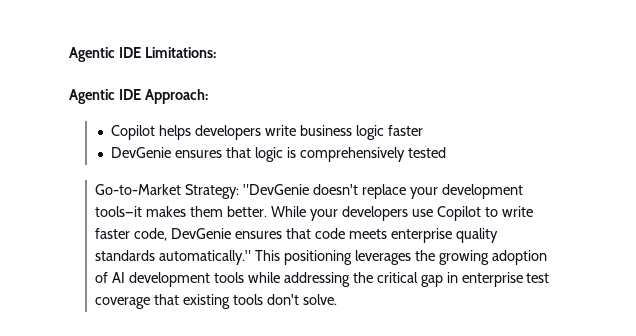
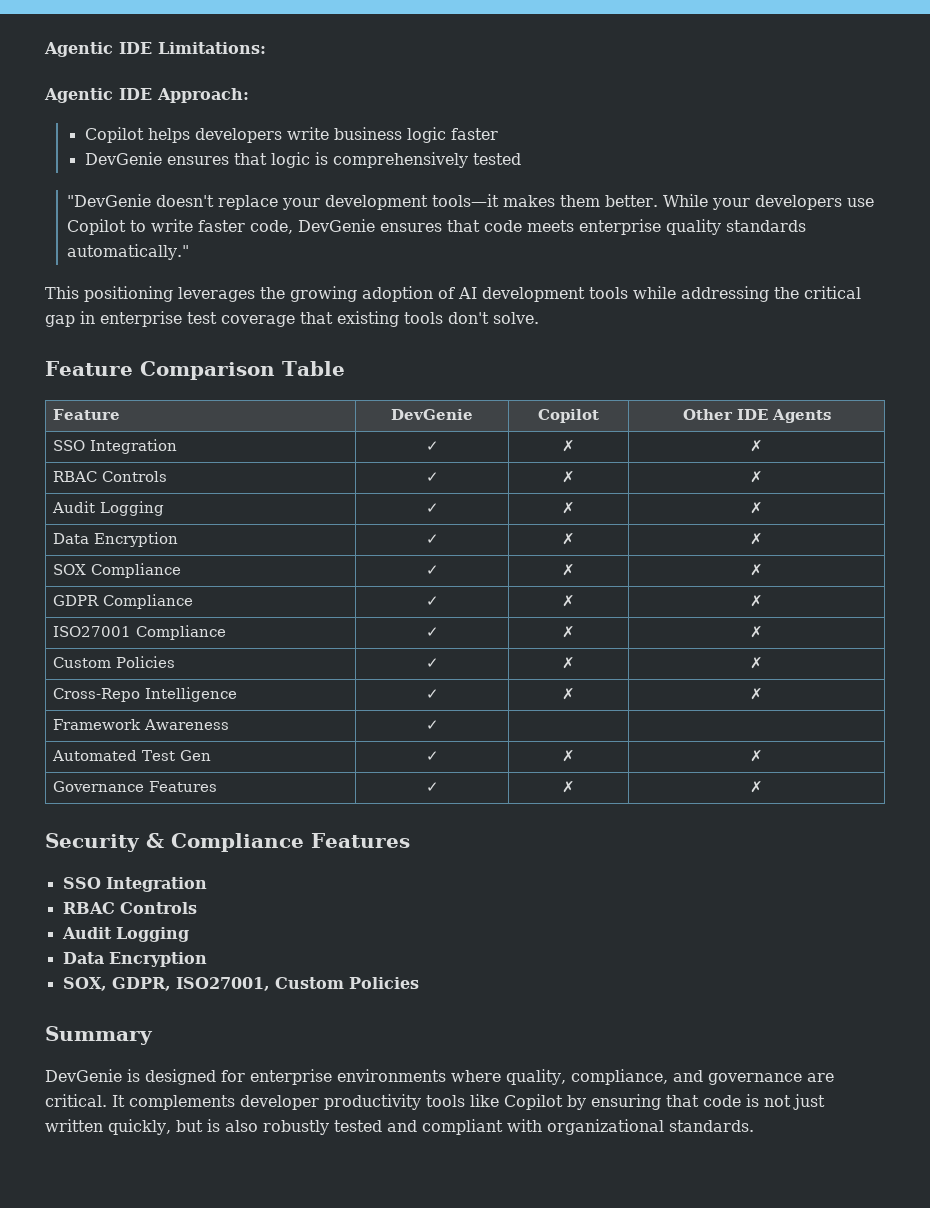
[95,184,240,199] Go-to-Market Strategy: -> (521, 159) none
(252, 257) none -> (190, 252) //
(337, 299) none -> [45,361,345,380] [53,409,121,420] [391,409,473,420] [538,409,599,423] [682,409,831,423] [53,439,178,454] [425,441,439,451] [562,440,575,452] [750,440,763,452] [53,471,168,482] [425,472,439,482] [562,471,575,483] [750,471,763,483] [52,501,165,516] [425,503,439,513] [562,502,575,514] [750,502,763,514] [53,532,179,547] [425,534,439,544] [562,533,575,545] [750,533,763,545] [53,563,182,578] [425,565,439,575] [562,564,575,576] [750,564,763,576] [53,594,194,609] [425,596,439,606] [562,595,575,607] [750,595,763,607] [53,625,227,640] [425,627,439,637] [562,626,575,638] [750,626,763,638] [53,656,176,668] [425,658,439,668] [562,657,575,669] [750,657,763,669] [53,687,238,702] [425,689,439,699] [562,688,575,700] [750,688,763,700] [53,719,230,730] [425,720,439,730] [52,750,212,761] [425,751,439,761] [562,750,575,762] [750,750,763,762] [53,781,218,792] [425,782,439,792] [562,781,575,793] [750,781,763,793] [45,833,410,852] [62,877,207,892] [62,902,197,914] [61,927,189,942] [62,952,207,967] [62,977,419,991] [45,1026,153,1045] [45,1069,834,1085] [45,1094,825,1110] [45,1119,754,1135] // Feature Comparison Table // Feature | DevGenie | Copilot | Other IDE Agents // SSO Integration | ✓ | ✗ | ✗ // RBAC Controls | ✓ | ✗ | ✗ // Audit Logging | ✓ | ✗ | ✗ // Data Encryption | ✓ | ✗ | ✗ // SOX Compliance | ✓ | ✗ | ✗ // GDPR Compliance | ✓ | ✗ | ✗ // ISO27001 Compliance | ✓ | ✗ | ✗ // Custom Policies | ✓ | ✗ | ✗ // Cross-Repo Intelligence | ✓ | ✗ | ✗ // Framework Awareness | ✓ | | // Automated Test Gen | ✓ | ✗ | ✗ // Governance Features | ✓ | ✗ | ✗ // Security & Compliance Features // SSO Integration // RBAC Controls // Audit Logging // Data Encryption // SOX, GDPR, ISO27001, Custom Policies // Summary // DevGenie is designed for enterprise environments where quality, compliance, and governance are critical. It complements developer productivity tools like Copilot by ensuring that code is not just written quickly, but is also robustly tested and compliant with organizational standards.

